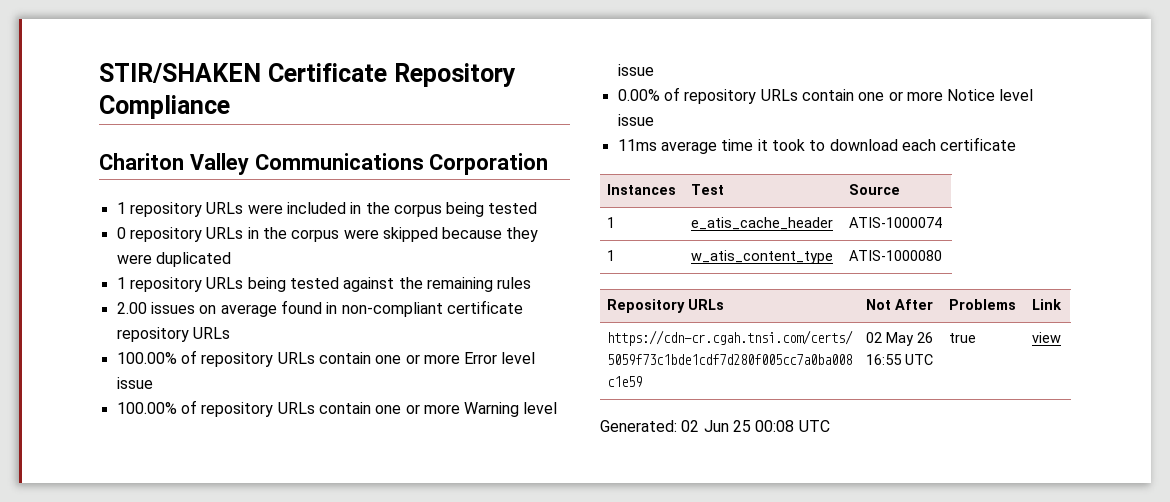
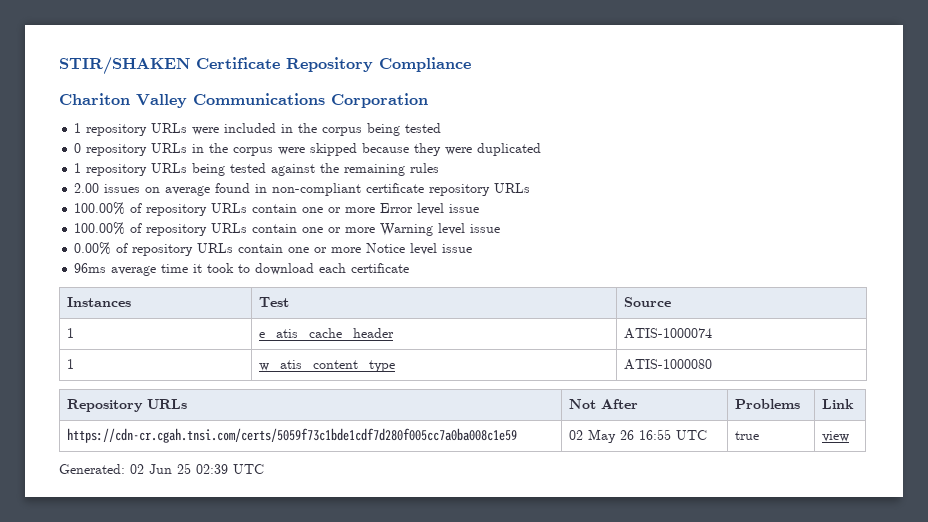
[617,139,657,151] 11ms -> [74,263,107,273] 96ms
[755,420,795,432] 00:08 -> [196,464,228,474] 02:39

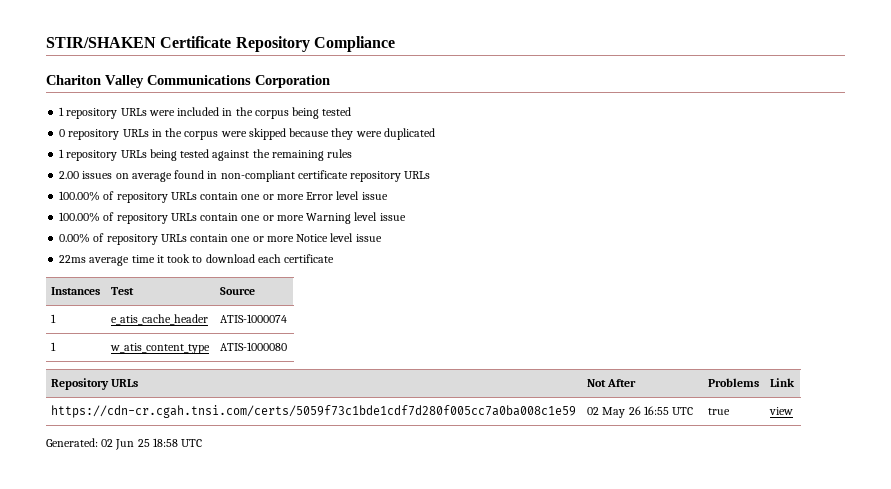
[74,263,107,273] 96ms -> [59,255,87,263] 22ms
[196,464,228,474] 02:39 -> [152,438,178,447] 18:58

